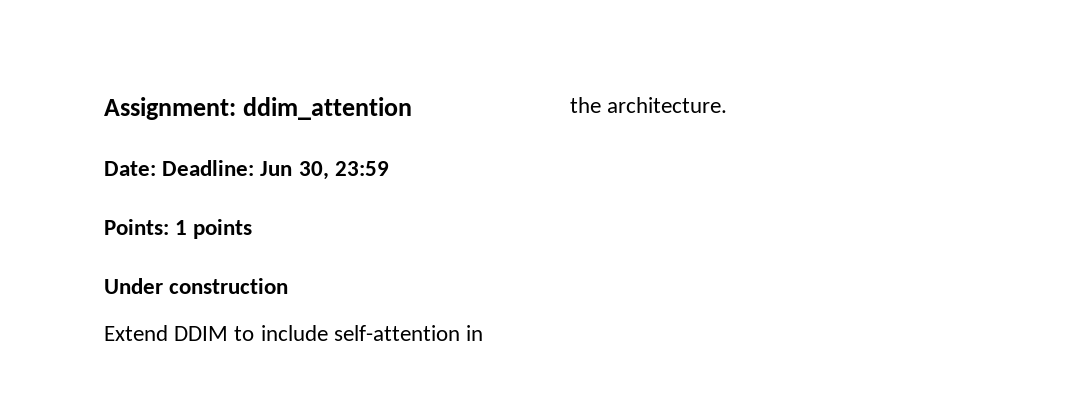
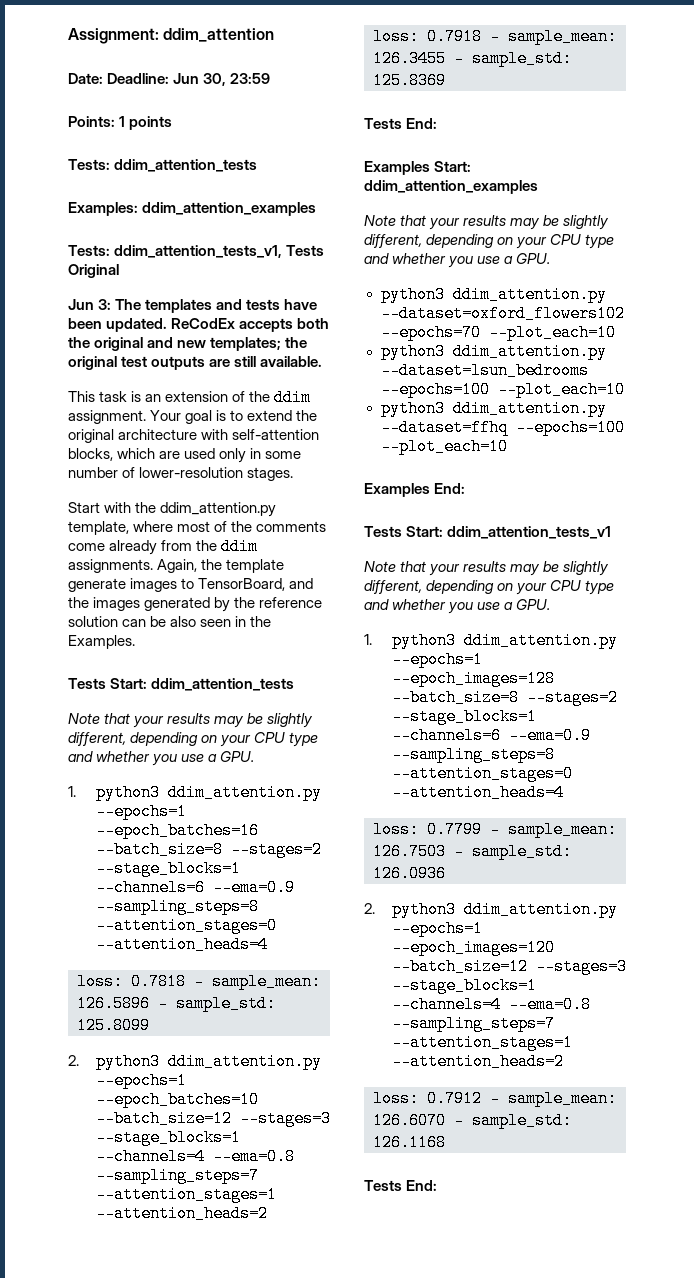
[104,278,289,294] [104,325,484,341] [570,97,728,113] Under construction // Extend DDIM to include self-attention in the architecture. -> [68,159,258,172] [68,202,317,216] [68,245,325,258] [68,264,119,278] [68,299,318,313] [68,318,330,332] [68,337,308,351] [68,356,323,370] [68,389,312,406] [68,410,318,424] [68,429,320,443] [68,448,302,463] [68,467,294,481] [68,502,277,517] [68,521,327,535] [68,538,259,555] [68,559,285,573] [68,578,314,592] [68,597,323,612] [68,616,272,627] [68,635,135,649] [68,678,295,691] [68,713,314,728] [68,732,319,747] [68,751,255,766] [68,784,322,801] [95,803,187,820] [95,822,259,839] [95,841,322,858] [95,860,241,877] [95,879,295,896] [95,898,259,915] [95,917,277,934] [95,936,268,953] [77,973,321,990] [77,995,276,1012] [77,1017,150,1034] [68,1053,322,1070] [95,1072,187,1089] [95,1091,259,1108] [95,1110,331,1127] [95,1129,241,1146] [95,1148,295,1165] [95,1167,259,1184] [95,1186,277,1203] [95,1205,268,1222] [373,28,617,45] [373,50,572,67] [373,72,446,89] [364,118,438,129] [364,161,472,175] [364,180,538,194] [364,215,610,230] [364,234,615,249] [364,253,551,268] [380,286,607,303] [380,305,625,322] [380,324,616,341] [380,343,607,360] [380,362,589,379] [380,381,625,398] [380,400,607,417] [380,419,625,436] [380,438,508,455] [364,483,466,497] [364,526,612,539] [364,561,610,576] [364,580,615,595] [364,599,551,614] [364,632,618,649] [391,651,483,668] [391,670,555,687] [391,689,618,706] [391,708,537,725] [391,727,591,744] [391,746,555,763] [391,765,573,782] [391,784,564,801] [373,821,617,838] [373,843,572,860] [373,865,446,882] [364,901,618,918] [391,920,483,937] [391,939,555,956] [391,958,627,975] [391,977,537,994] [391,996,591,1013] [391,1015,555,1032] [391,1034,573,1051] [391,1053,564,1070] [373,1090,617,1107] [373,1112,572,1129] [373,1134,446,1151] [364,1180,438,1191] Tests: ddim_attention_tests // Examples: ddim_attention_examples // Tests: ddim_attention_tests_v1, Tests Original // Jun 3: The templates and tests have been updated. ReCodEx accepts both the original and new templates; the original test outputs are still available. // This task is an extension of the ddim assignment. Your goal is to extend the original architecture with self-attention blocks, which are used only in some number of lower-resolution stages. // Start with the ddim_attention.py template, where most of the comments come already from the ddim assignments. Again, the template generate images to TensorBoard, and the images generated by the reference solution can be also seen in the Examples. // Tests Start: ddim_attention_tests // Note that your results may be slightly different, depending on your CPU type and whether you use a GPU. // 1. python3 ddim_attention.py --epochs=1 --epoch_batches=16 --batch_size=8 --stages=2 --stage_blocks=1 --channels=6 --ema=0.9 --sampling_steps=8 --attention_stages=0 --attention_heads=4 // loss: 0.7818 - sample_mean: 126.5896 - sample_std: 125.8099 // 2. python3 ddim_attention.py --epochs=1 --epoch_batches=10 --batch_size=12 --stages=3 --stage_blocks=1 --channels=4 --ema=0.8 --sampling_steps=7 --attention_stages=1 --attention_heads=2 // loss: 0.7918 - sample_mean: 126.3455 - sample_std: 125.8369 // Tests End: // Examples Start: ddim_attention_examples // Note that your results may be slightly different, depending on your CPU type and whether you use a GPU. // python3 ddim_attention.py --dataset=oxford_flowers102 --epochs=70 --plot_each=10 // python3 ddim_attention.py --dataset=lsun_bedrooms --epochs=100 --plot_each=10 // python3 ddim_attention.py --dataset=ffhq --epochs=100 --plot_each=10 // Examples End: // Tests Start: ddim_attention_tests_v1 // Note that your results may be slightly different, depending on your CPU type and whether you use a GPU. // 1. python3 ddim_attention.py --epochs=1 --epoch_images=128 --batch_size=8 --stages=2 --stage_blocks=1 --channels=6 --ema=0.9 --sampling_steps=8 --attention_stages=0 --attention_heads=4 // loss: 0.7799 - sample_mean: 126.7503 - sample_std: 126.0936 // 2. python3 ddim_attention.py --epochs=1 --epoch_images=120 --batch_size=12 --stages=3 --stage_blocks=1 --channels=4 --ema=0.8 --sampling_steps=7 --attention_stages=1 --attention_heads=2 // loss: 0.7912 - sample_mean: 126.6070 - sample_std: 126.1168 // Tests End:

